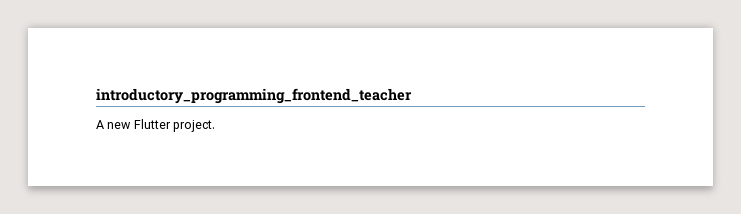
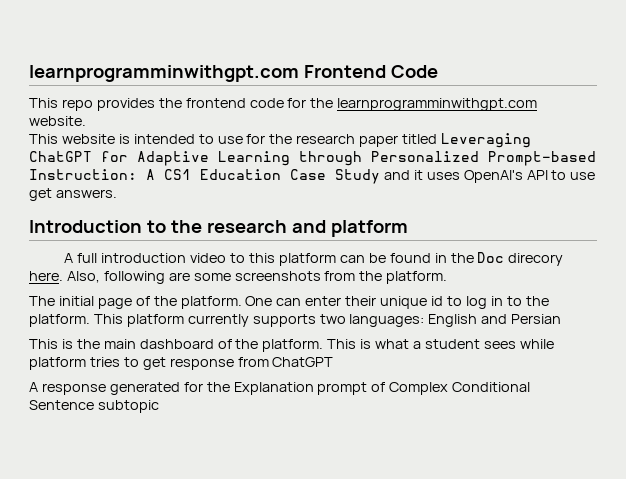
[96,88,412,104] [96,119,216,132] introductory_programming_frontend_teacher // A new Flutter project. -> [29,65,438,82] [29,98,538,111] [29,116,86,126] [29,133,532,148] [29,151,596,166] [29,169,596,184] [29,188,117,201] [29,220,408,237] [64,252,564,266] [29,271,448,284] [29,296,549,309] [29,314,562,327] [29,339,554,352] [29,357,334,370] [29,382,531,395] [29,400,159,413] learnprogramminwithgpt.com Frontend Code // This repo provides the frontend code for the learnprogramminwithgpt.com website. // This website is intended to use for the research paper titled Leveraging ChatGPT for Adaptive Learning through Personalized Prompt-based Instruction: A CS1 Education Case Study and it uses OpenAI's API to use get answers. // Introduction to the research and platform // A full introduction video to this platform can be found in the Doc direcory here. Also, following are some screenshots from the platform. // The initial page of the platform. One can enter their unique id to log in to the platform. This platform currently supports two languages: English and Persian // This is the main dashboard of the platform. This is what a student sees while platform tries to get response from ChatGPT // A response generated for the Explanation prompt of Complex Conditional Sentence subtopic

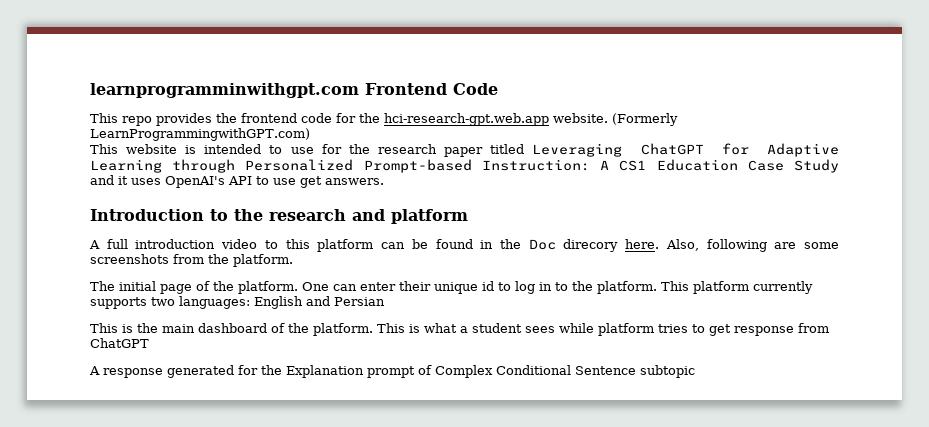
[337,98,538,111] learnprogramminwithgpt.com -> [384,113,549,126] hci-research-gpt.web.app
(86, 121) none -> [612,113,678,126] [90,128,310,141] (Formerly LearnProgrammingwithGPT.com)

